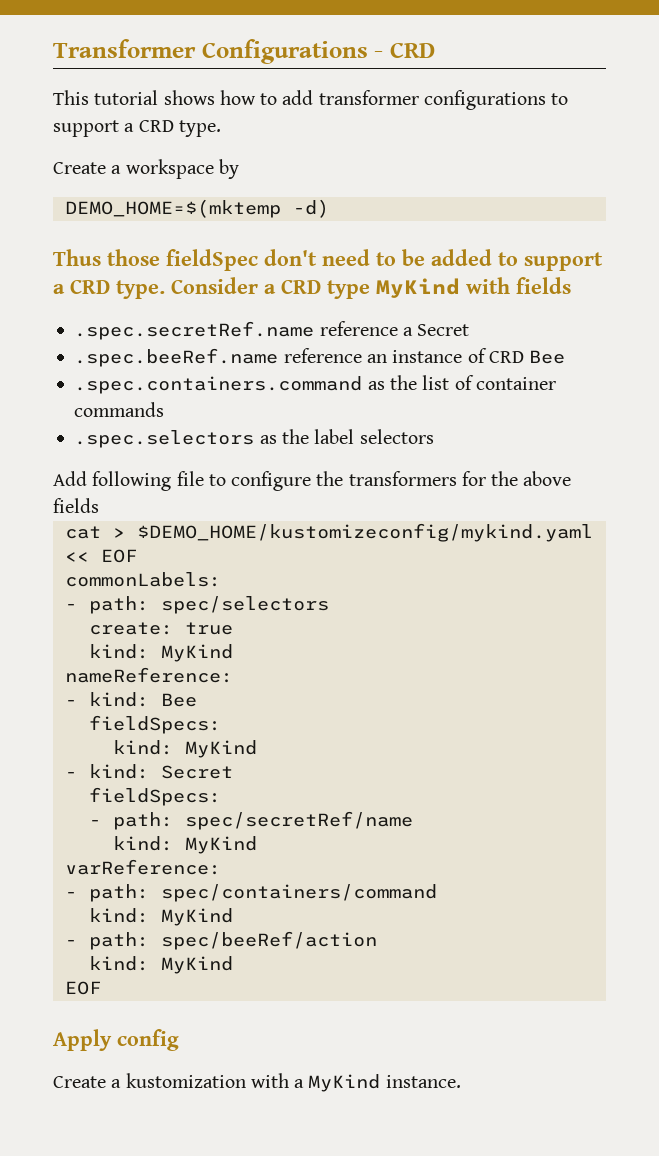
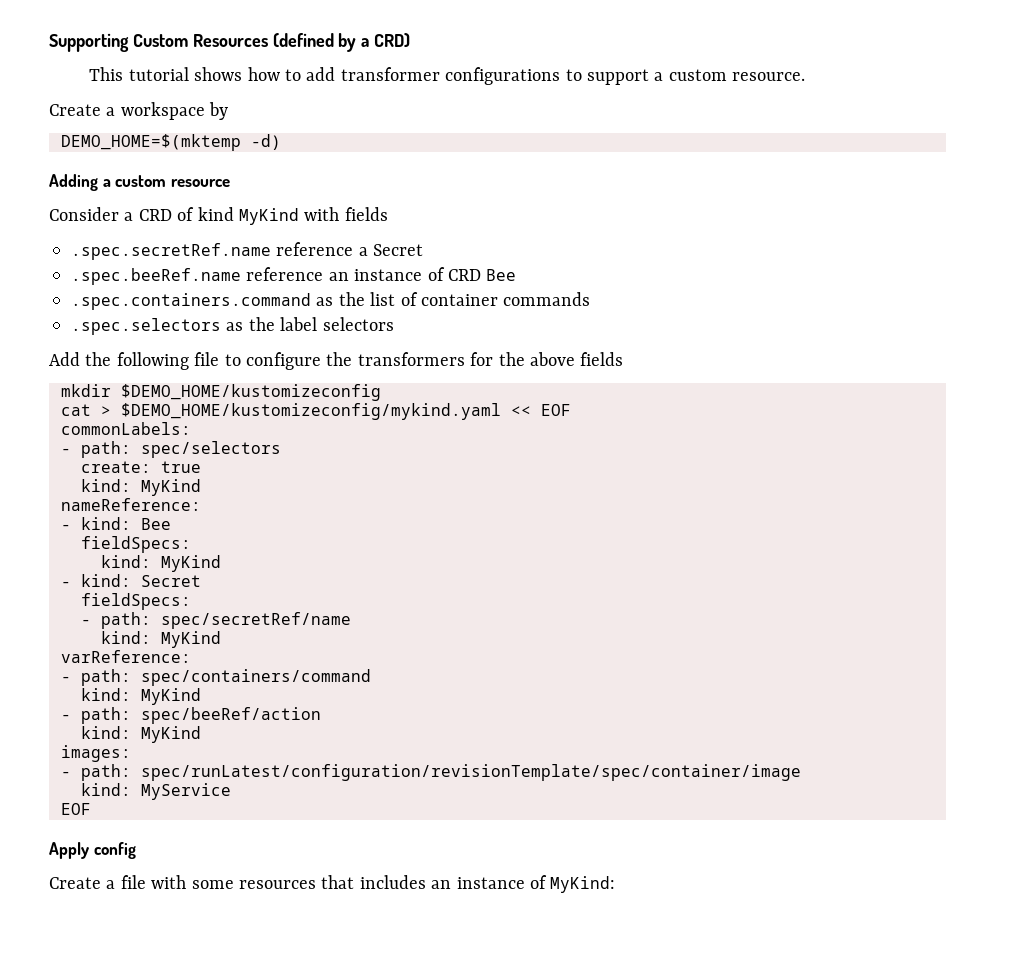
[53,39,435,64] Transformer Configurations - CRD -> [49,33,411,52] Supporting Custom Resources (defined by a CRD)
[138,120,221,137] CRD type. -> [668,69,806,81] custom resource.
[53,249,603,271] [53,279,165,299] Thus those fieldSpec don't need to be added to support a CRD type. -> [49,174,230,191] Adding a custom resource //
[327,280,370,299] type -> [177,207,234,221] of kind
(87, 478) none -> [85,352,112,366] the
(99, 505) none -> [61,384,381,401] // mkdir $DEMO_HOME/kustomizeconfig
(233, 965) none -> [61,745,131,762] [61,764,801,781] [81,783,231,800] // images: // - path: spec/runLatest/configuration/revisionTemplate/spec/container/image // kind: MyService
[125,1073,461,1092] kustomization with a MyKind instance. -> [120,875,616,893] file with some resources that includes an instance of MyKind:

